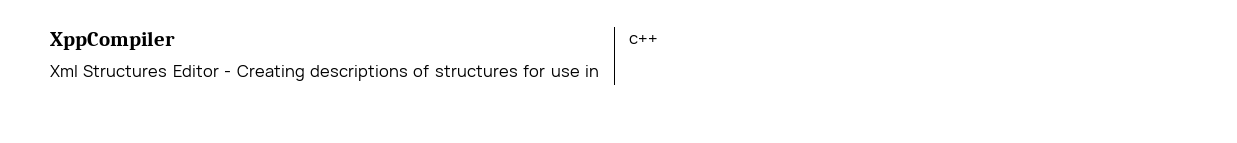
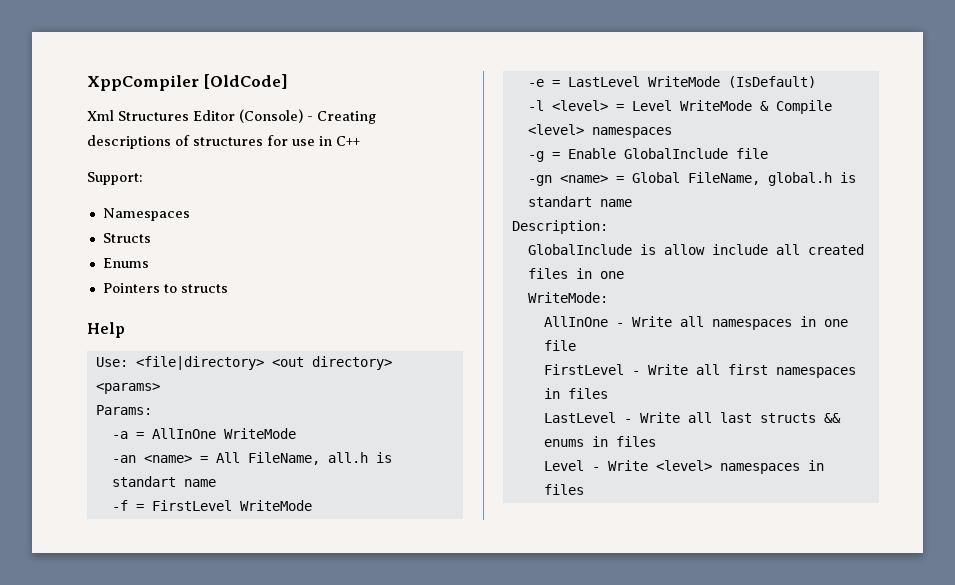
(175, 40) none -> [203,74,288,89] [OldCode]
(219, 71) none -> [239,109,303,123] (Console)
[629,35,658,44] c++ -> [336,136,360,146] [87,172,143,185] [102,208,190,221] [102,233,151,243] [102,258,149,268] [102,283,228,293] [87,322,125,338] [95,356,392,370] [95,383,160,394] [95,405,152,415] [111,428,296,439] [111,452,392,465] [111,476,216,487] [111,500,312,511] [527,76,816,88] [527,100,832,114] [527,124,672,138] [527,148,768,162] [527,172,856,186] [527,196,632,207] [511,220,608,234] [527,244,864,255] [527,268,624,279] [527,292,608,303] [543,316,848,330] [543,340,576,351] [543,364,856,378] [543,388,608,399] [543,412,841,423] [543,436,656,447] [543,460,824,474] [543,484,584,495] C++ // Support: // Namespaces // Structs // Enums // Pointers to structs // Help // Use: <file|directory> <out directory> <params> // Params: // -a = AllInOne WriteMode // -an <name> = All FileName, all.h is standart name // -f = FirstLevel WriteMode // -e = LastLevel WriteMode (IsDefault) // -l <level> = Level WriteMode & Compile <level> namespaces // -g = Enable GlobalInclude file // -gn <name> = Global FileName, global.h is standart name // Description: // GlobalInclude is allow include all created files in one // WriteMode: // AllInOne - Write all namespaces in one file // FirstLevel - Write all first namespaces in files // LastLevel - Write all last structs && enums in files // Level - Write <level> namespaces in files

